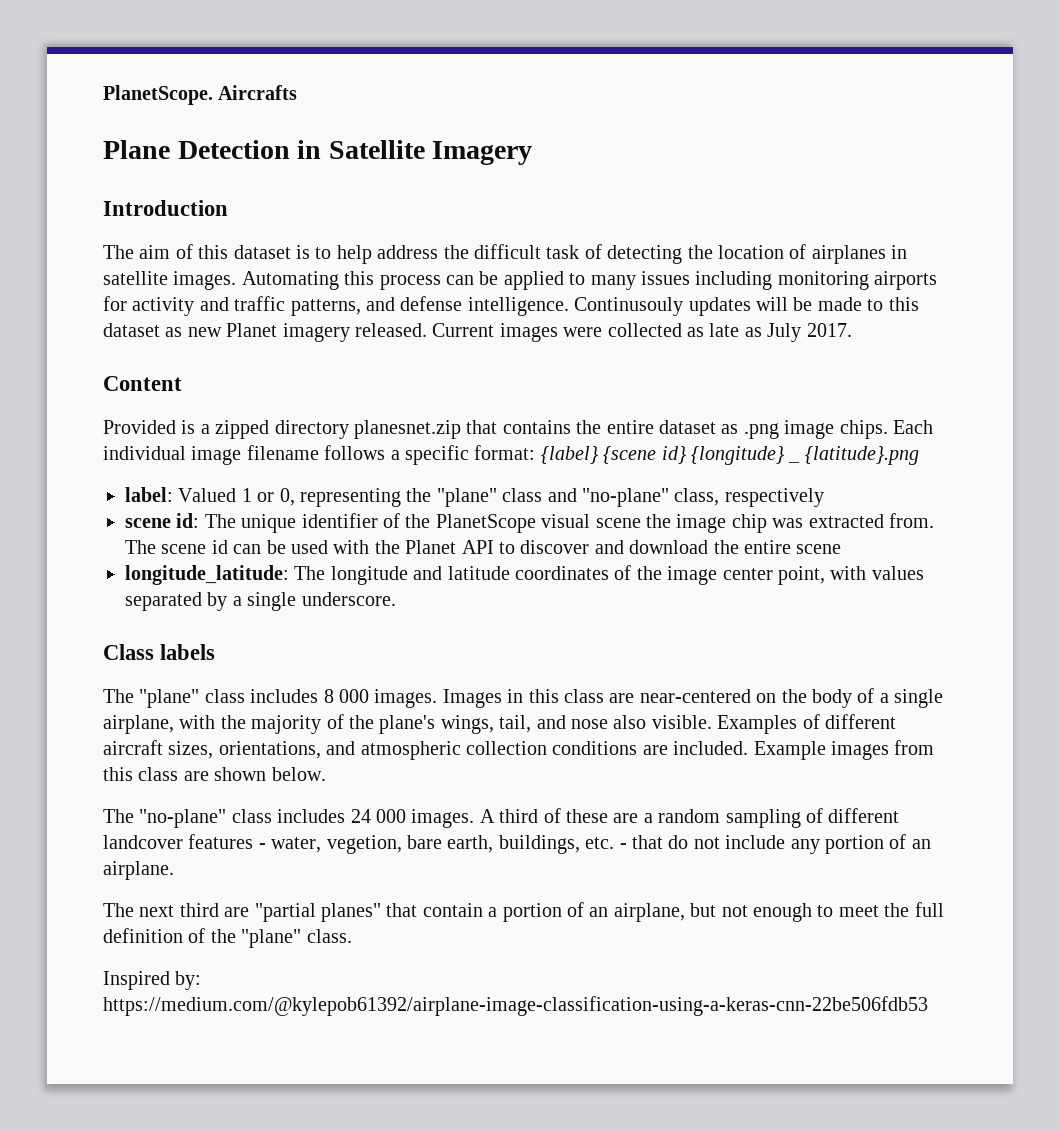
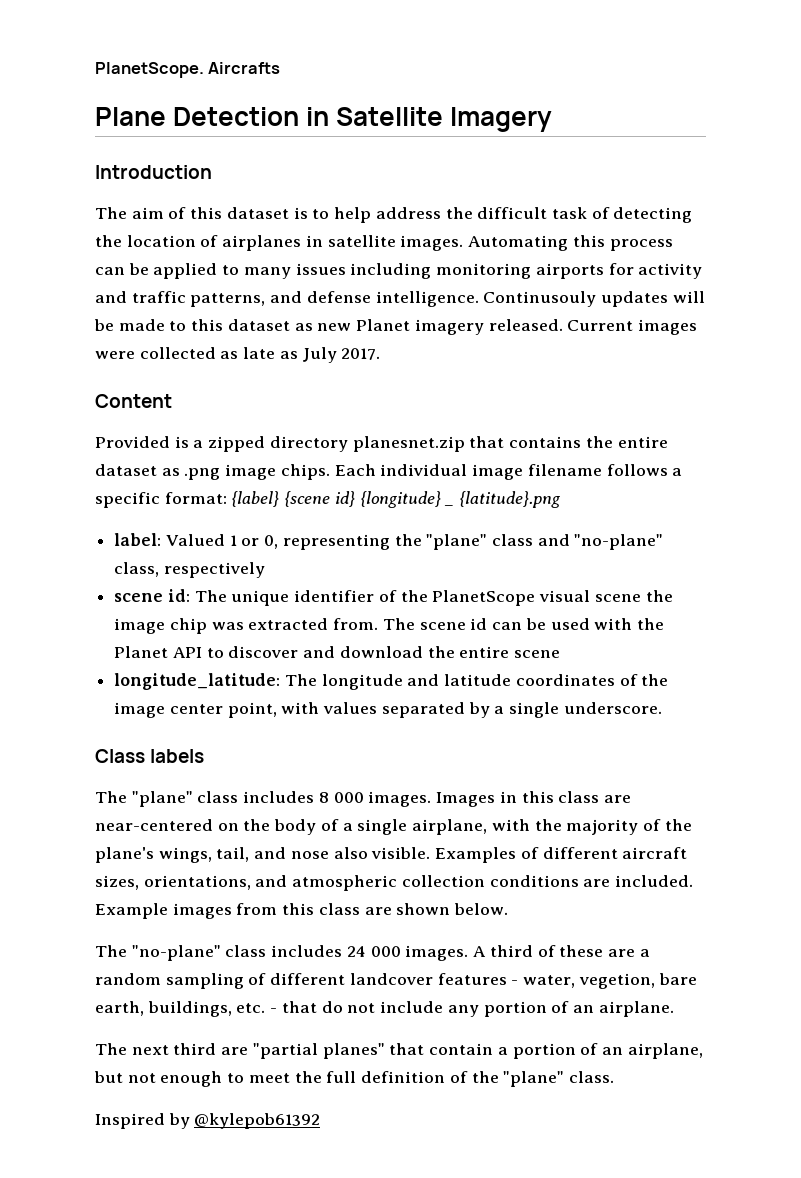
[175,971,202,990] [103,996,928,1016] by: https://medium.com/@kylepob61392/airplane-image-classification-using-a-keras-cnn-22be506fdb53 -> [168,1113,321,1129] by @kylepob61392

